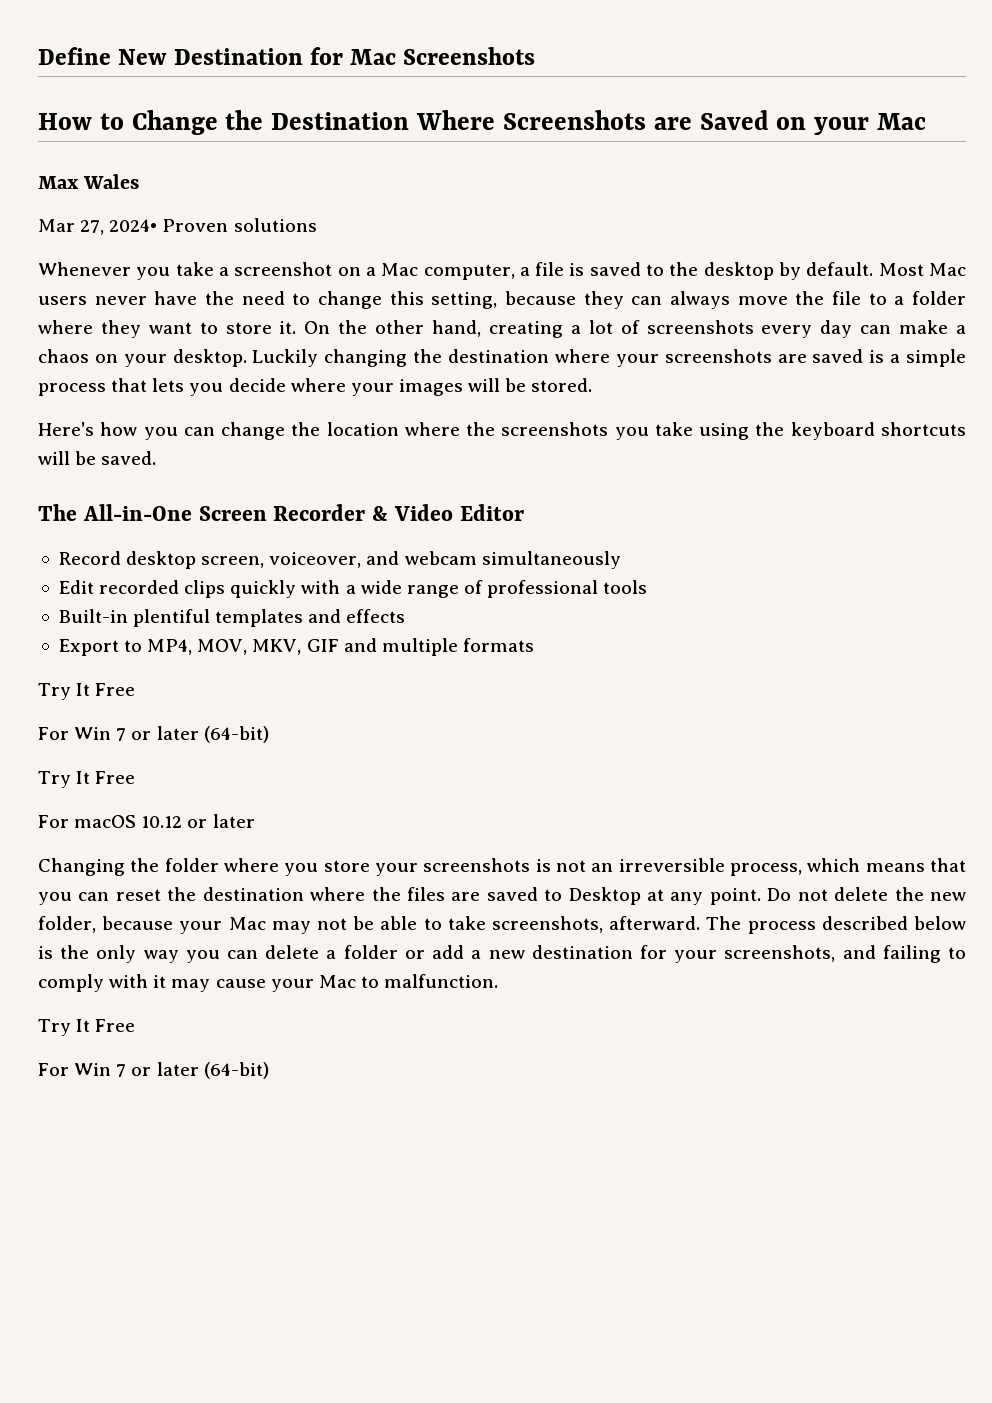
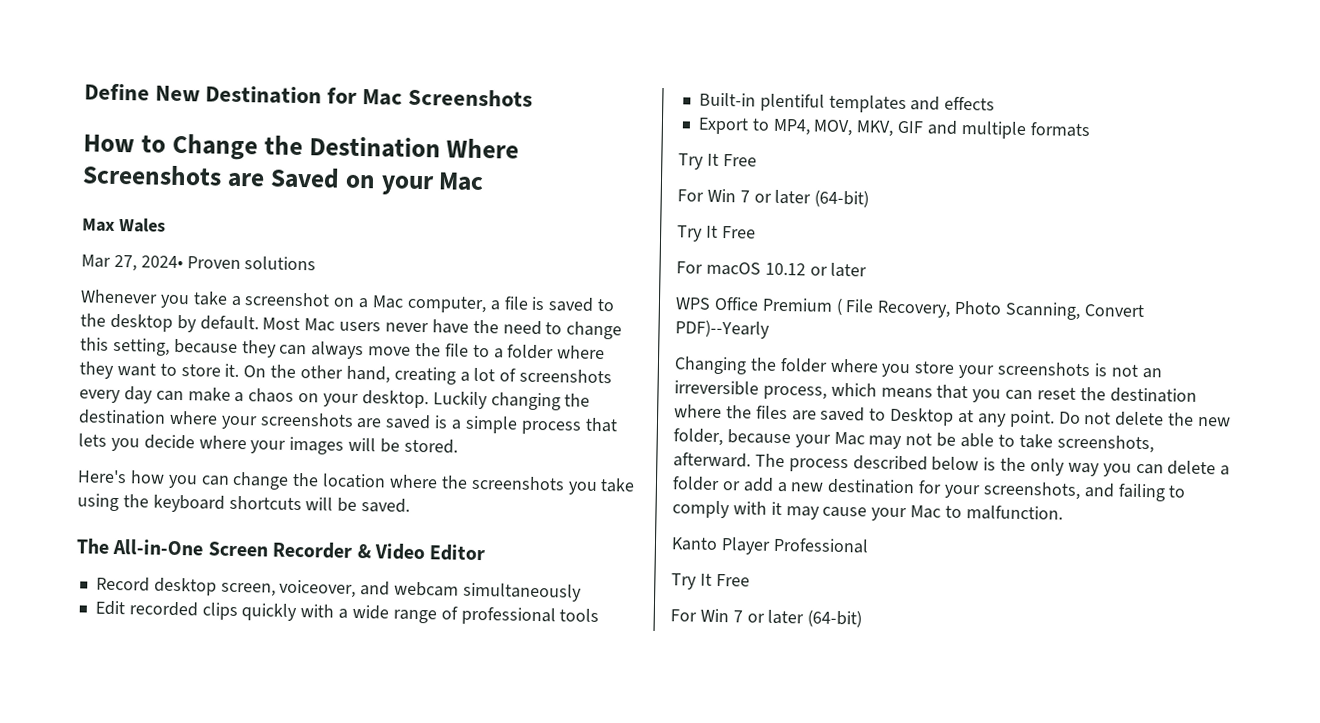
(255, 821) none -> [675,296,1145,320] [675,319,770,339] // WPS Office Premium ( File Recovery, Photo Scanning, Convert PDF)--Yearly
(499, 981) none -> [671,537,869,555] // Kanto Player Professional

